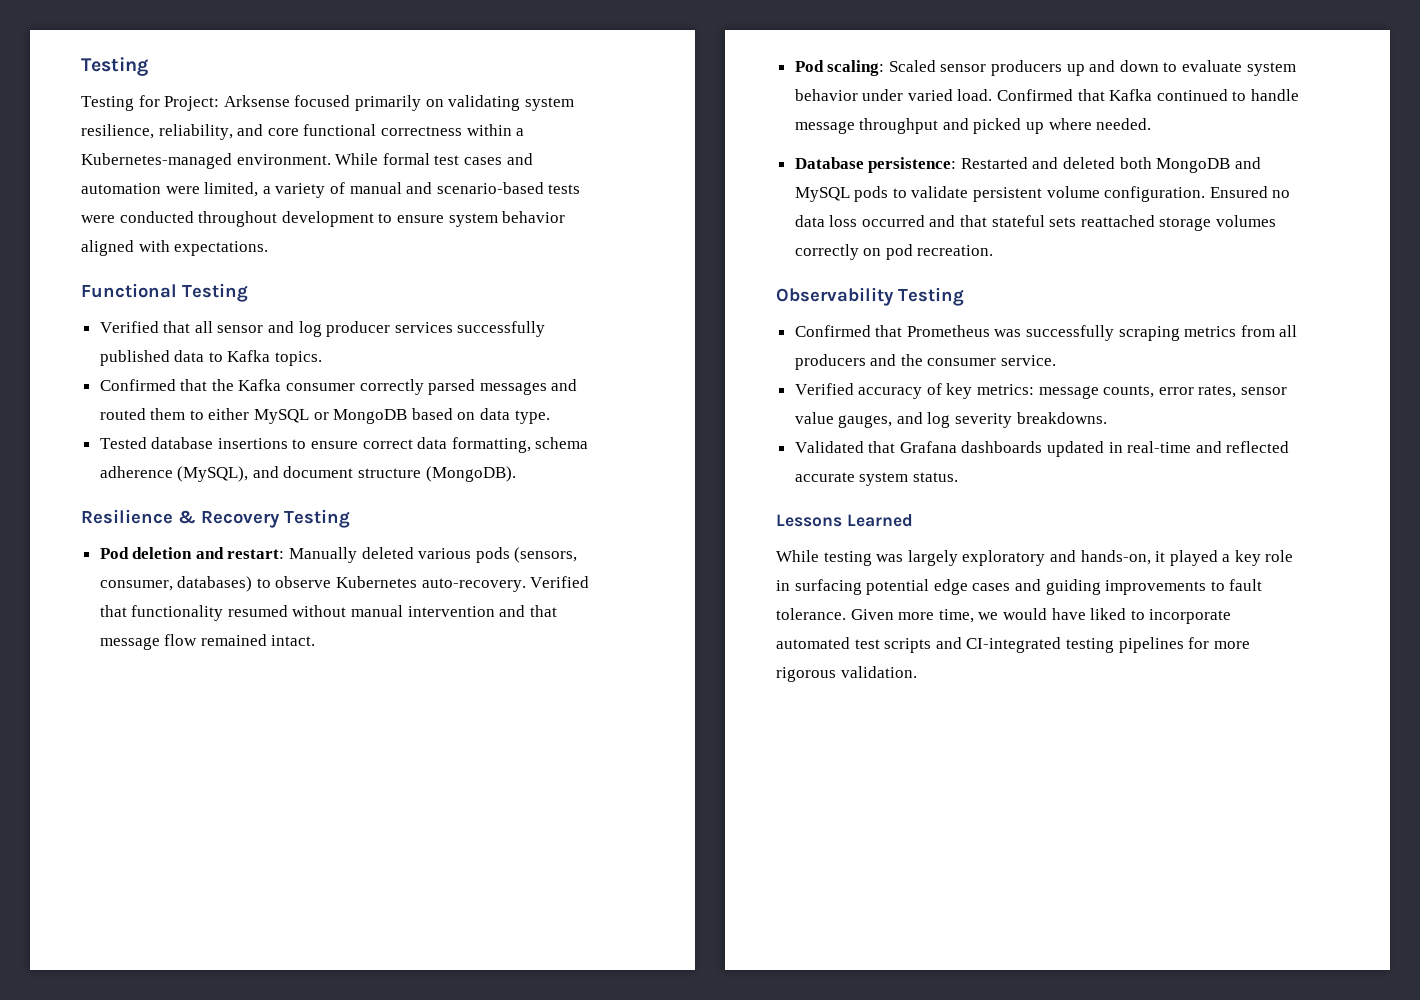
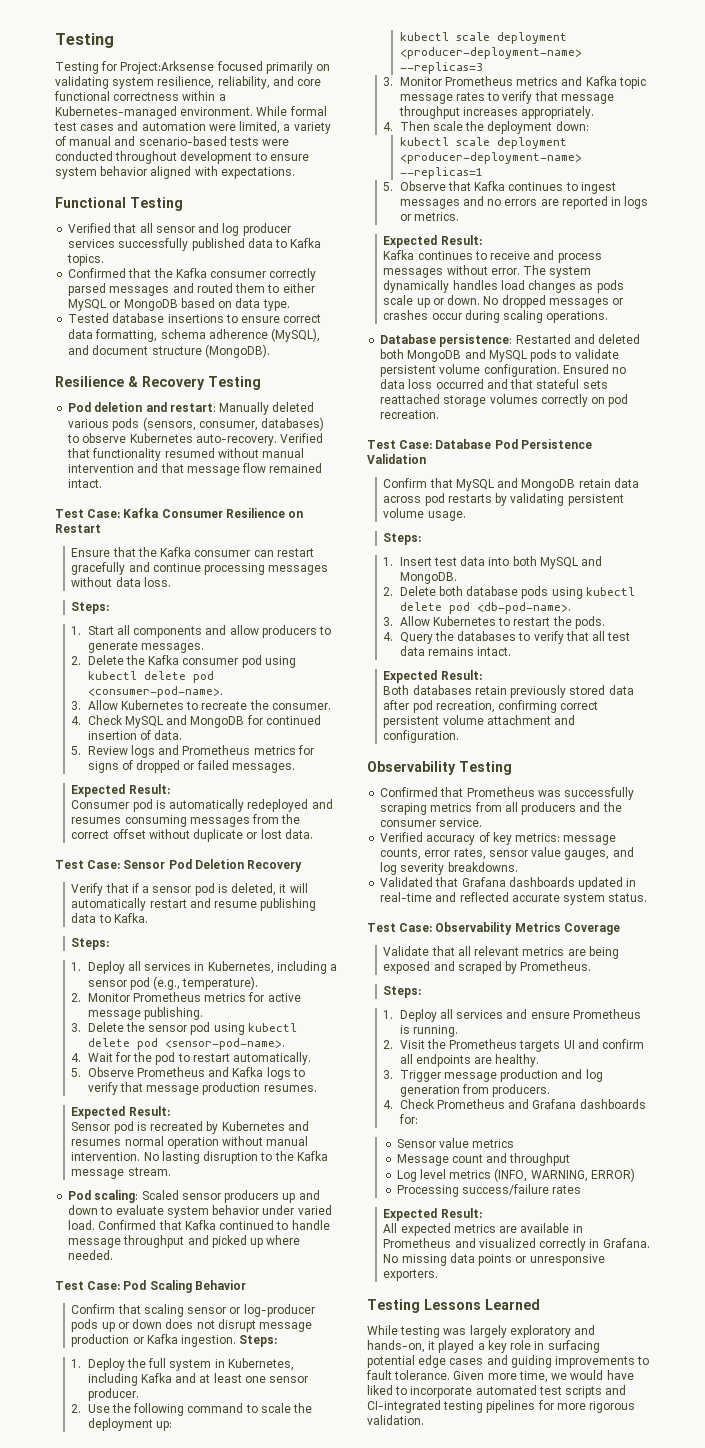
[164,95,290,111] Project: Arksense -> [120,61,215,74] Project:Arksense
(316, 640) none -> [55,508,304,518] [55,524,101,533] [71,547,314,557] [71,562,329,575] [71,577,171,587] [71,602,110,614] [71,625,332,638] [87,641,204,653] [71,655,296,668] [87,671,214,683] [87,686,223,698] [71,700,331,710] [71,715,321,728] [87,730,183,740] [71,745,314,758] [87,760,295,773] [71,784,170,797] [71,799,333,812] [71,814,301,827] [71,829,313,842] [55,859,303,872] [71,883,308,896] [71,898,317,911] [71,913,148,923] [71,938,110,950] [71,961,338,974] [87,976,259,990] [71,992,301,1002] [87,1007,203,1020] [71,1022,297,1035] [87,1038,285,1050] [71,1052,312,1065] [71,1067,305,1080] [87,1082,317,1095] [71,1106,170,1119] [71,1121,309,1134] [71,1136,309,1149] [71,1151,328,1164] [71,1167,171,1179] // Test Case: Kafka Consumer Resilience on Restart // Ensure that the Kafka consumer can restart gracefully and continue processing messages without data loss. // Steps: // 1. Start all components and allow producers to generate messages. // 2. Delete the Kafka consumer pod using kubectl delete pod <consumer-pod-name>. // 3. Allow Kubernetes to recreate the consumer. // 4. Check MySQL and MongoDB for continued insertion of data. // 5. Review logs and Prometheus metrics for signs of dropped or failed messages. // Expected Result: // Consumer pod is automatically redeployed and resumes consuming messages from the correct offset without duplicate or lost data. // Test Case: Sensor Pod Deletion Recovery // Verify that if a sensor pod is deleted, it will automatically restart and resume publishing data to Kafka. // Steps: // 1. Deploy all services in Kubernetes, including a sensor pod (e.g., temperature). // 2. Monitor Prometheus metrics for active message publishing. // 3. Delete the sensor pod using kubectl delete pod <sensor-pod-name>. // 4. Wait for the pod to restart automatically. // 5. Observe Prometheus and Kafka logs to verify that message production resumes. // Expected Result: // Sensor pod is recreated by Kubernetes and resumes normal operation without manual intervention. No lasting disruption to the Kafka message stream.
(1152, 124) none -> [55,1280,246,1293] [71,1304,315,1317] [71,1319,313,1332] [71,1334,278,1347] [71,1358,294,1371] [87,1373,309,1386] [87,1388,139,1401] [71,1403,313,1416] [87,1418,172,1431] [399,32,567,44] [399,47,582,59] [399,62,483,74] [383,76,646,89] [399,91,614,104] [398,106,595,119] [383,121,589,134] [399,137,567,149] [399,152,582,164] [399,167,483,179] [383,181,616,194] [399,196,649,209] [399,212,459,221] [383,235,482,248] [383,250,602,263] [383,265,592,278] [383,280,624,293] [383,295,624,308] [383,310,609,323] // Test Case: Pod Scaling Behavior // Confirm that scaling sensor or log-producer pods up or down does not disrupt message production or Kafka ingestion. Steps: // 1. Deploy the full system in Kubernetes, including Kafka and at least one sensor producer. // 2. Use the following command to scale the deployment up: // kubectl scale deployment <producer-deployment-name> --replicas=3 // 3. Monitor Prometheus metrics and Kafka topic message rates to verify that message throughput increases appropriately. // 4. Then scale the deployment down: // kubectl scale deployment <producer-deployment-name> --replicas=1 // 5. Observe that Kafka continues to ingest messages and no errors are reported in logs or metrics. // Expected Result: // Kafka continues to receive and process messages without error. The system dynamically handles load changes as pods scale up or down. No dropped messages or crashes occur during scaling operations.
(994, 250) none -> [367,439,592,449] [367,454,426,464] [383,478,639,491] [383,493,624,506] [383,508,466,521] [383,533,422,545] [383,556,603,569] [399,572,457,584] [383,586,635,599] [399,602,571,614] [383,616,605,629] [383,631,631,644] [399,646,512,656] [383,670,482,683] [383,685,634,698] [383,700,599,713] [383,715,576,728] [383,730,460,743] // Test Case: Database Pod Persistence Validation // Confirm that MySQL and MongoDB retain data across pod restarts by validating persistent volume usage. // Steps: // 1. Insert test data into both MySQL and MongoDB. // 2. Delete both database pods using kubectl delete pod <db-pod-name>. // 3. Allow Kubernetes to restart the pods. // 4. Query the databases to verify that all test data remains intact. // Expected Result: // Both databases retain previously stored data after pod recreation, confirming correct persistent volume attachment and configuration.
(958, 477) none -> [367,922,620,935] [383,946,619,959] [383,961,592,974] [383,986,422,998] [383,1009,641,1022] [399,1025,458,1037] [383,1039,645,1052] [399,1054,540,1067] [383,1069,603,1082] [399,1084,551,1097] [383,1099,646,1109] [398,1114,418,1124] [396,1138,515,1148] [396,1153,571,1166] [396,1168,635,1182] [396,1184,582,1197] [383,1208,482,1221] [383,1223,583,1236] [383,1238,650,1251] [383,1253,605,1266] [383,1269,439,1281] [367,1299,420,1313] Test Case: Observability Metrics Coverage // Validate that all relevant metrics are being exposed and scraped by Prometheus. // Steps: // 1. Deploy all services and ensure Prometheus is running. // 2. Visit the Prometheus targets UI and confirm all endpoints are healthy. // 3. Trigger message production and log generation from producers. // 4. Check Prometheus and Grafana dashboards for: // Sensor value metrics // Message count and throughput // Log level metrics (INFO, WARNING, ERROR) // Processing success/failure rates // Expected Result: // All expected metrics are available in Prometheus and visualized correctly in Grafana. No missing data points or unresponsive exporters. // Testing

